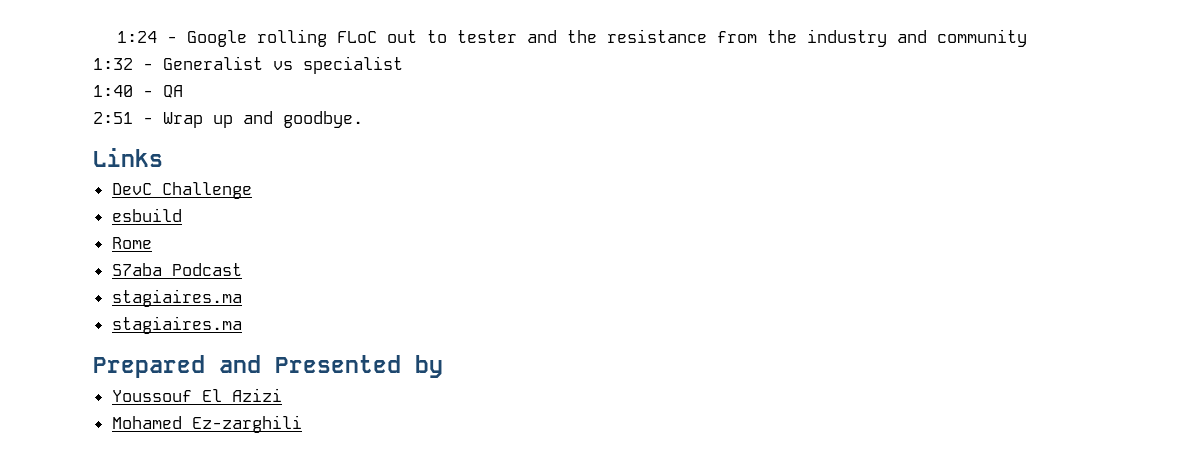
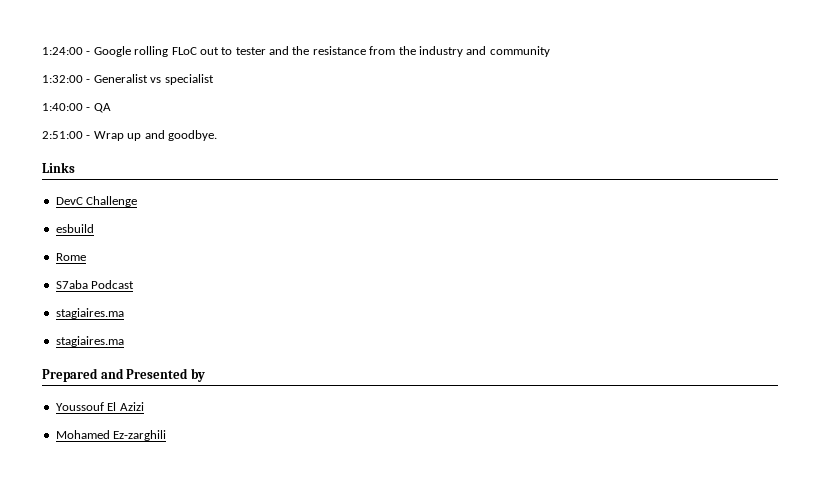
[117,31,158,43] 1:24 -> [42,47,83,55] 1:24:00
[93,58,133,70] 1:32 -> [42,75,83,83] 1:32:00
[93,85,133,97] 1:40 -> [42,103,83,111] 1:40:00
[93,112,133,124] 2:51 -> [42,131,83,139] 2:51:00

